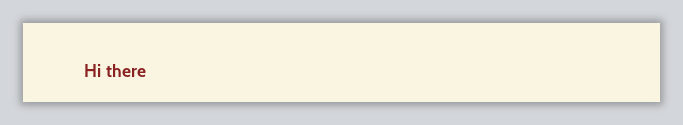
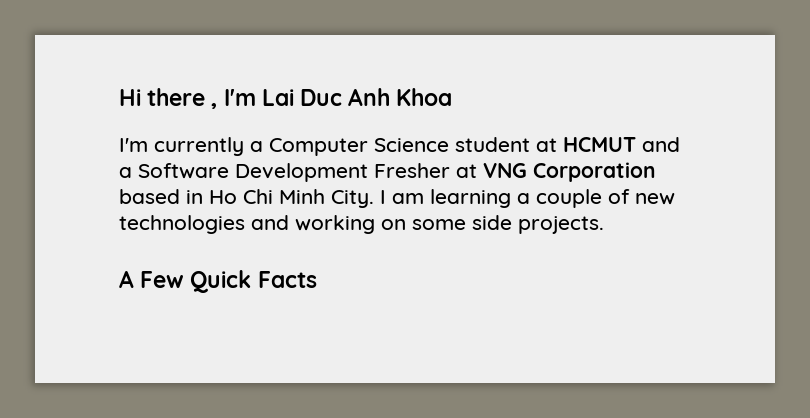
(146, 70) none -> [211,88,453,109] [119,137,680,156] [119,162,656,182] [119,189,675,208] [119,215,604,234] [119,270,317,293] , I'm Lai Duc Anh Khoa // I'm currently a Computer Science student at HCMUT and a Software Development Fresher at VNG Corporation based in Ho Chi Minh City. I am learning a couple of new technologies and working on some side projects. // A Few Quick Facts

